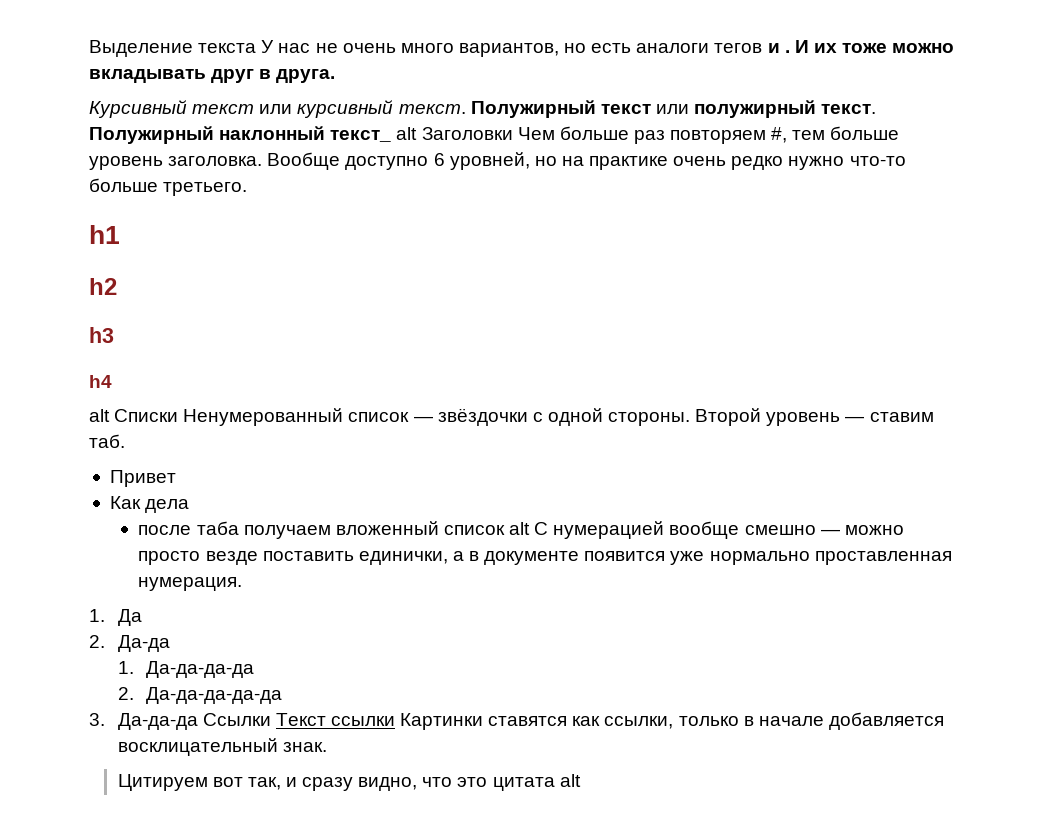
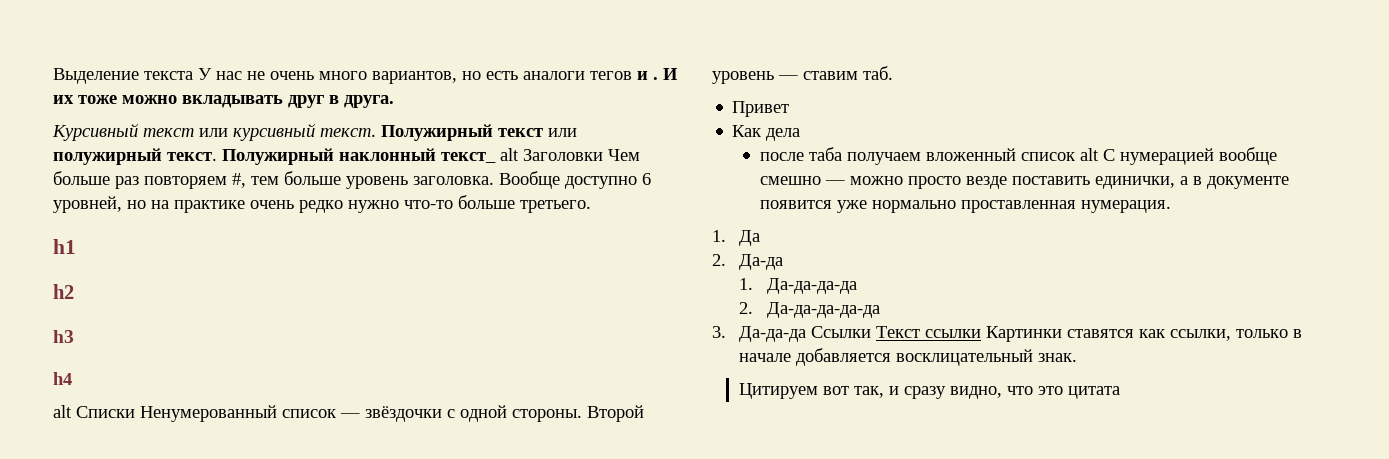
[559,774,581,787] alt -> (1121, 392) none

